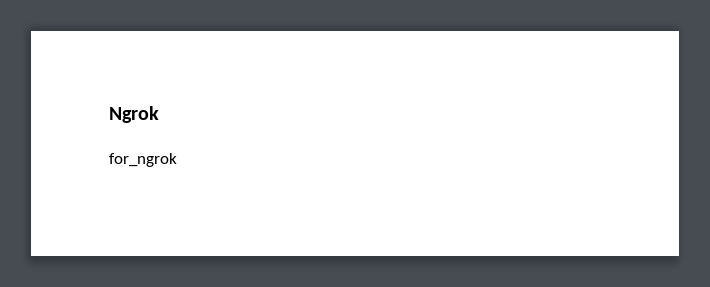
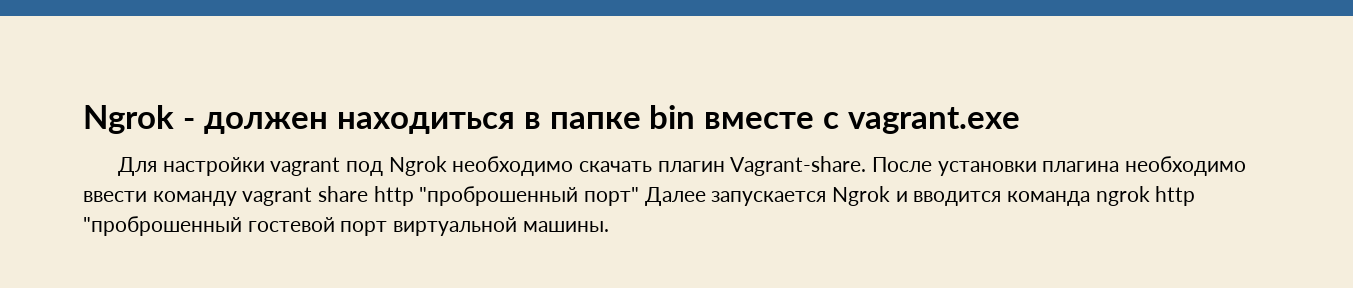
[109,106,159,123] [109,153,177,167] Ngrok // for_ngrok -> [83,105,1021,134] [117,156,1247,176] [83,186,1196,206] [83,216,609,236] Ngrok - должен находиться в папке bin вместе с vagrant.exe // Для настройки vagrant под Ngrok необходимо скачать плагин Vagrant-share. После установки плагина необходимо ввести команду vagrant share http "проброшенный порт" Далее запускается Ngrok и вводится команда ngrok http "проброшенный гостевой порт виртуальной машины.

